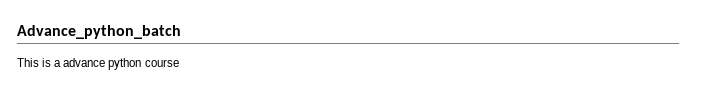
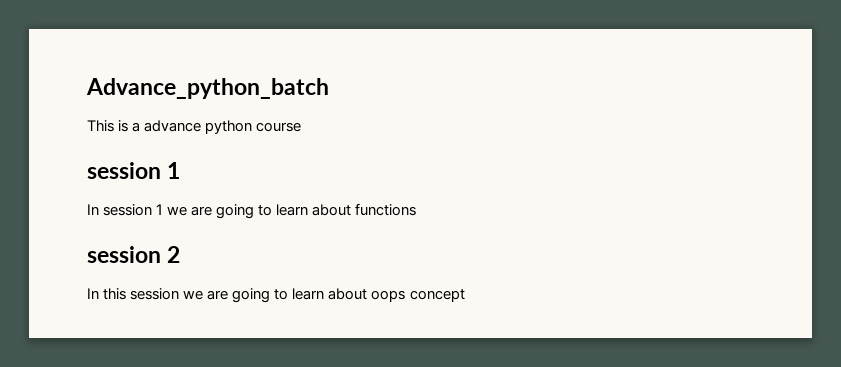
(179, 63) none -> [87,162,181,179] [87,203,417,219] [87,246,181,263] [87,288,465,303] // session 1 // In session 1 we are going to learn about functions // session 2 // In this session we are going to learn about oops concept

